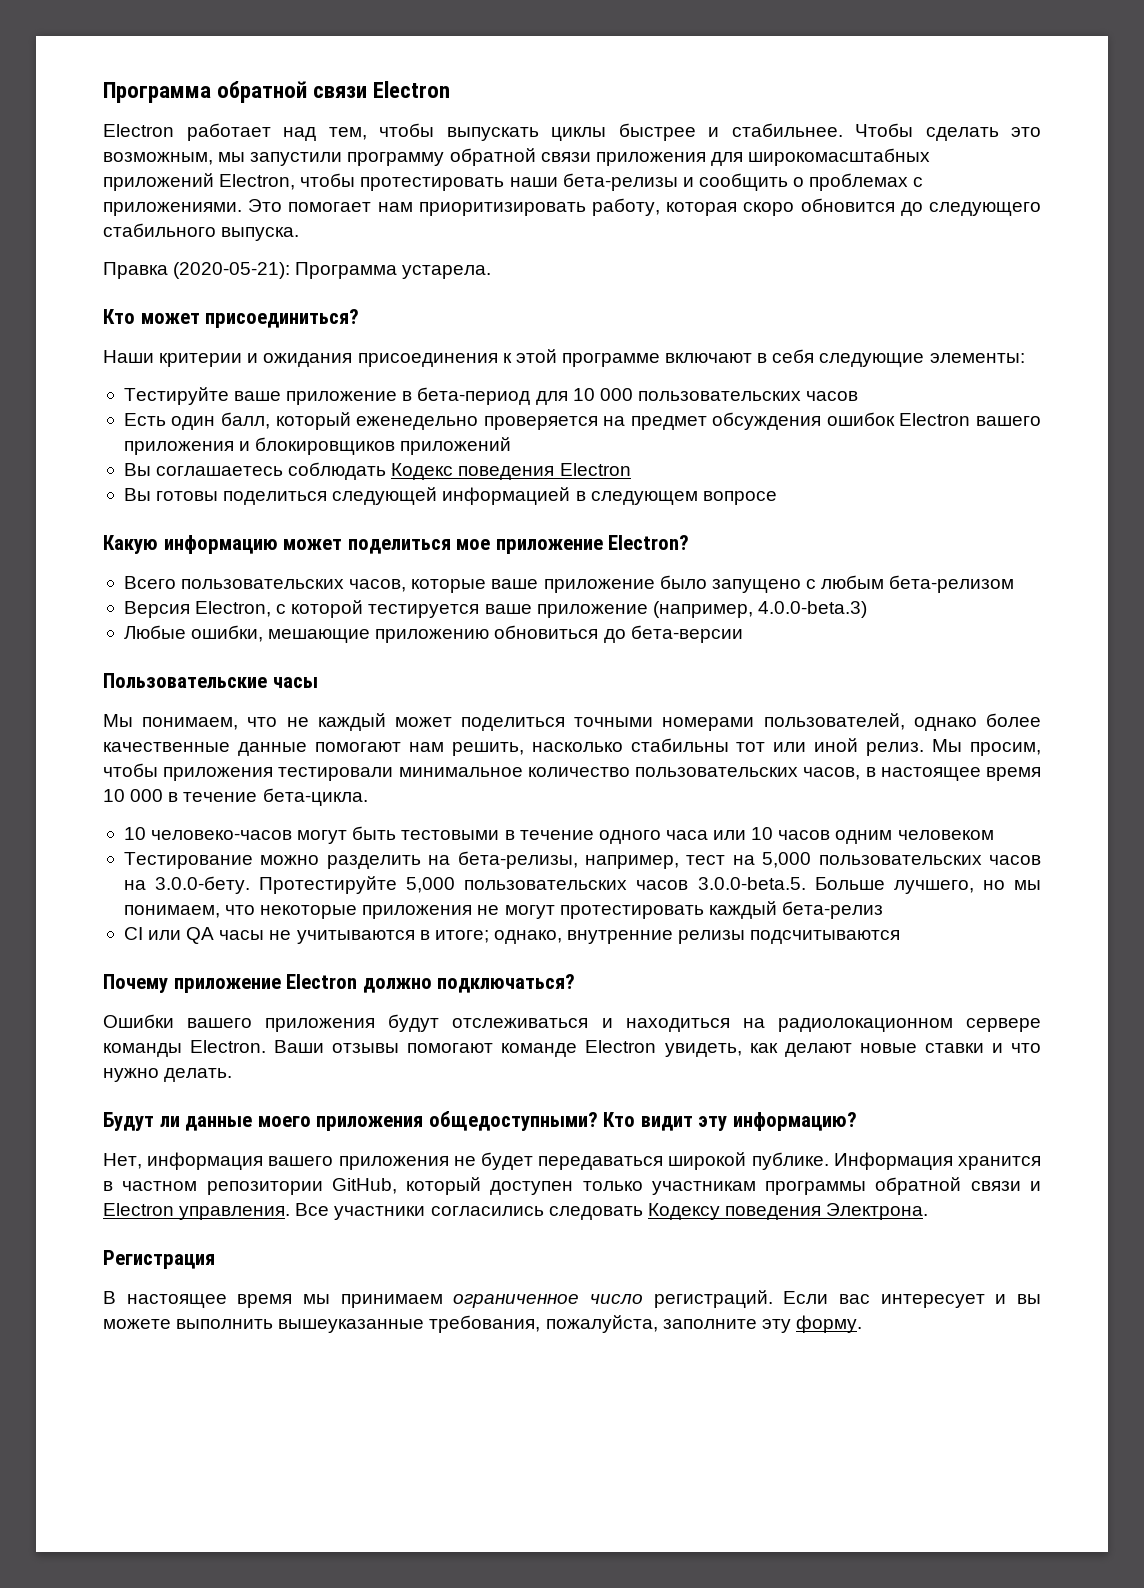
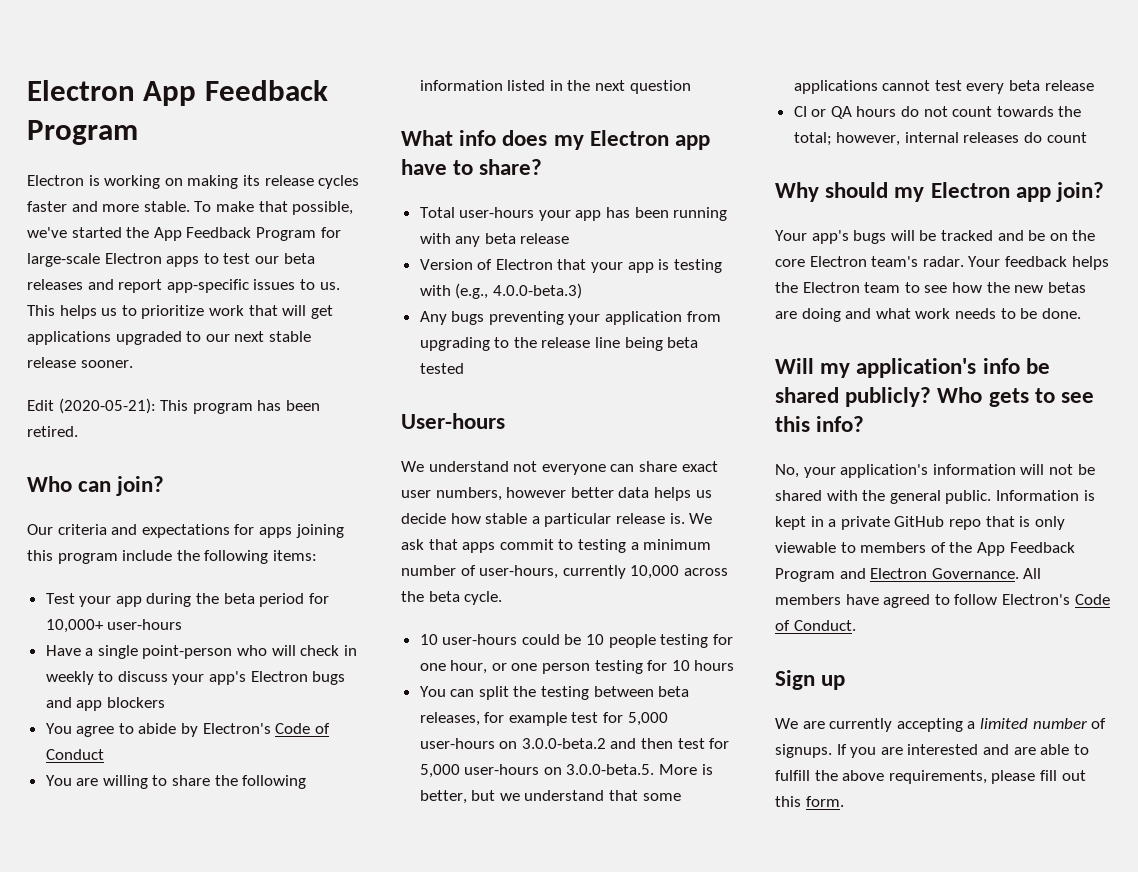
[103,81,451,103] [103,123,1041,141] [103,148,931,166] [103,173,924,191] [103,198,1042,216] [103,223,300,241] [103,262,492,279] [103,309,360,328] [103,349,1025,367] [123,387,859,405] [123,412,1041,430] [123,437,512,455] [123,462,631,480] [123,487,777,505] [103,535,690,554] [123,575,1015,593] [123,600,867,618] [123,625,743,643] [103,673,318,688] [103,713,1042,731] [103,738,1041,756] [103,763,1041,781] [103,788,368,806] [123,826,994,844] [123,851,1041,869] [123,876,1041,894] [123,901,883,919] [123,927,901,944] [103,974,576,993] [103,1014,1041,1032] [103,1040,1042,1057] [103,1068,233,1082] [103,1111,857,1131] [103,1152,1042,1170] [103,1177,1041,1195] [103,1203,929,1220] [103,1250,215,1269] [103,1290,1041,1308] [103,1315,862,1333] Программа обратной связи Electron // Electron работает над тем, чтобы выпускать циклы быстрее и стабильнее. Чтобы сделать это возможным, мы запустили программу обратной связи приложения для широкомасштабных приложений Electron, чтобы протестировать наши бета-релизы и сообщить о проблемах с приложениями. Это помогает нам приоритизировать работу, которая скоро обновится до следующего стабильного выпуска. // Правка (2020-05-21): Программа устарела. // Кто может присоединиться? // Наши критерии и ожидания присоединения к этой программе включают в себя следующие элементы: // Тестируйте ваше приложение в бета-период для 10 000 пользовательских часов // Есть один балл, который еженедельно проверяется на предмет обсуждения ошибок Electron вашего приложения и блокировщиков приложений // Вы соглашаетесь соблюдать Кодекс поведения Electron // Вы готовы поделиться следующей информацией в следующем вопросе // Какую информацию может поделиться мое приложение Electron? // Всего пользовательских часов, которые ваше приложение было запущено с любым бета-релизом // Версия Electron, с которой тестируется ваше приложение (например, 4.0.0-beta.3) // Любые ошибки, мешающие приложению обновиться до бета-версии // Пользовательские часы // Мы понимаем, что не каждый может поделиться точными номерами пользователей, однако более качественные данные помогают нам решить, насколько стабильны тот или иной релиз. Мы просим, чтобы приложения тестировали минимальное количество пользовательских часов, в настоящее время 10 000 в течение бета-цикла. // 10 человеко-часов могут быть тестовыми в течение одного часа или 10 часов одним человеком // Тестирование можно разделить на бета-релизы, например, тест на 5,000 пользовательских часов на 3.0.0-бету. Протестируйте 5,000 пользовательских часов 3.0.0-beta.5. Больше лучшего, но мы понимаем, что некоторые приложения не могут протестировать каждый бета-релиз // CI или QA часы не учитываются в итоге; однако, внутренние релизы подсчитываются // Почему приложение Electron должно подключаться? // Ошибки вашего приложения будут отслеживаться и находиться на радиолокационном сервере команды Electron. Ваши отзывы помогают команде Electron увидеть, как делают новые ставки и что нужно делать. // Будут ли данные моего приложения общедоступными? Кто видит эту информацию? // Нет, информация вашего приложения не будет передаваться широкой публике. Информация хранится в частном репозитории GitHub, который доступен только участникам программы обратной связи и Electron управления. Все участники согласились следовать Кодексу поведения Электрона. // Регистрация // В настоящее время мы принимаем ограниченное число регистраций. Если вас интересует и вы можете выполнить вышеуказанные требования, пожалуйста, заполните эту форму. -> [27,80,328,106] [27,120,138,145] [27,175,360,189] [27,201,354,215] [27,227,341,241] [27,253,315,267] [27,279,340,293] [27,305,333,319] [27,331,311,345] [27,357,133,368] [27,398,320,414] [27,426,78,437] [27,476,165,496] [27,524,344,538] [27,550,317,564] [45,593,329,607] [45,619,183,633] [45,645,357,659] [45,671,346,685] [45,697,165,711] [45,723,330,737] [45,749,104,760] [45,775,307,789] [419,80,691,94] [401,130,711,150] [401,159,543,175] [419,207,728,221] [419,233,570,247] [419,259,722,273] [419,283,582,299] [419,311,721,325] [419,337,699,351] [419,363,464,374] [401,413,505,429] [401,461,718,475] [401,487,712,501] [401,513,713,527] [401,539,712,553] [401,565,728,579] [401,591,503,605] [419,634,733,648] [419,660,735,674] [419,686,690,700] [419,712,668,726] [419,738,730,749] [419,764,713,778] [419,790,681,804] [793,80,1094,94] [793,106,1082,119] [793,132,1087,146] [775,182,1105,202] [775,230,1096,244] [775,256,1109,270] [775,282,1086,293] [775,308,1081,322] [775,358,1050,378] [775,387,1095,407] [775,416,865,432] [775,464,1095,478] [775,490,1095,504] [775,516,1065,530] [775,542,1075,556] [775,568,1042,582] [775,594,1110,608] [775,620,856,631] [775,670,846,690] [775,718,1107,732] [775,744,1089,758] [775,770,1086,784] [775,796,844,807] Electron App Feedback Program // Electron is working on making its release cycles faster and more stable. To make that possible, we've started the App Feedback Program for large-scale Electron apps to test our beta releases and report app-specific issues to us. This helps us to prioritize work that will get applications upgraded to our next stable release sooner. // Edit (2020-05-21): This program has been retired. // Who can join? // Our criteria and expectations for apps joining this program include the following items: // Test your app during the beta period for 10,000+ user-hours // Have a single point-person who will check in weekly to discuss your app's Electron bugs and app blockers // You agree to abide by Electron's Code of Conduct // You are willing to share the following information listed in the next question // What info does my Electron app have to share? // Total user-hours your app has been running with any beta release // Version of Electron that your app is testing with (e.g., 4.0.0-beta.3) // Any bugs preventing your application from upgrading to the release line being beta tested // User-hours // We understand not everyone can share exact user numbers, however better data helps us decide how stable a particular release is. We ask that apps commit to testing a minimum number of user-hours, currently 10,000 across the beta cycle. // 10 user-hours could be 10 people testing for one hour, or one person testing for 10 hours // You can split the testing between beta releases, for example test for 5,000 user-hours on 3.0.0-beta.2 and then test for 5,000 user-hours on 3.0.0-beta.5. More is better, but we understand that some applications cannot test every beta release // CI or QA hours do not count towards the total; however, internal releases do count // Why should my Electron app join? // Your app's bugs will be tracked and be on the core Electron team's radar. Your feedback helps the Electron team to see how the new betas are doing and what work needs to be done. // Will my application's info be shared publicly? Who gets to see this info? // No, your application's information will not be shared with the general public. Information is kept in a private GitHub repo that is only viewable to members of the App Feedback Program and Electron Governance. All members have agreed to follow Electron's Code of Conduct. // Sign up // We are currently accepting a limited number of signups. If you are interested and are able to fulfill the above requirements, please fill out this form.

